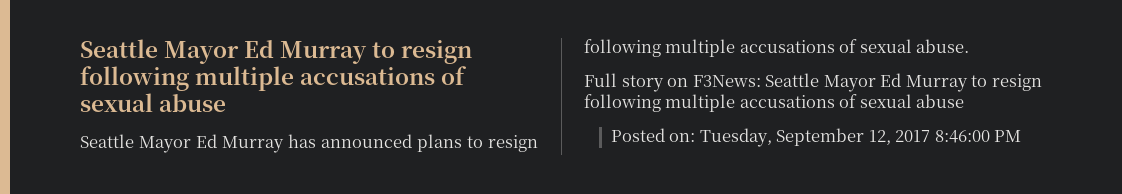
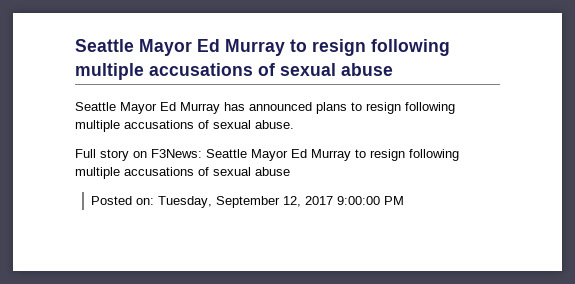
[934,130,990,143] 8:46:00 -> [336,196,380,205] 9:00:00

